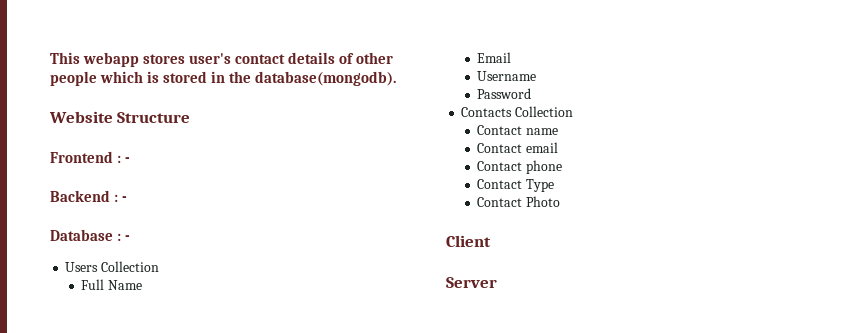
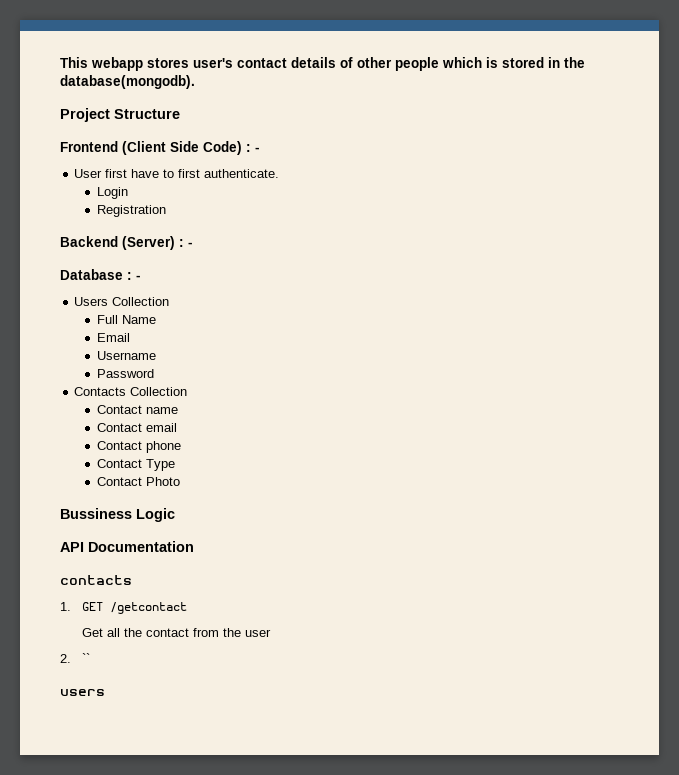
[49,111,113,123] Website -> [60,108,110,122] Project
[117,155,131,163] : - -> [122,141,260,155] [74,169,280,178] [96,187,128,199] [96,205,166,217] (Client Side Code) : - // User first have to first authenticate. // Login // Registration
(110, 196) none -> [122,236,175,250] (Server)
[446,235,491,247] [446,277,497,288] Client // Server -> [60,508,175,522] [60,541,194,552] [60,575,132,585] [60,602,188,614] [82,628,272,637] [60,653,91,663] [60,689,105,696] Bussiness Logic // API Documentation // contacts // 1. GET /getcontact // Get all the contact from the user // 2. `` // users

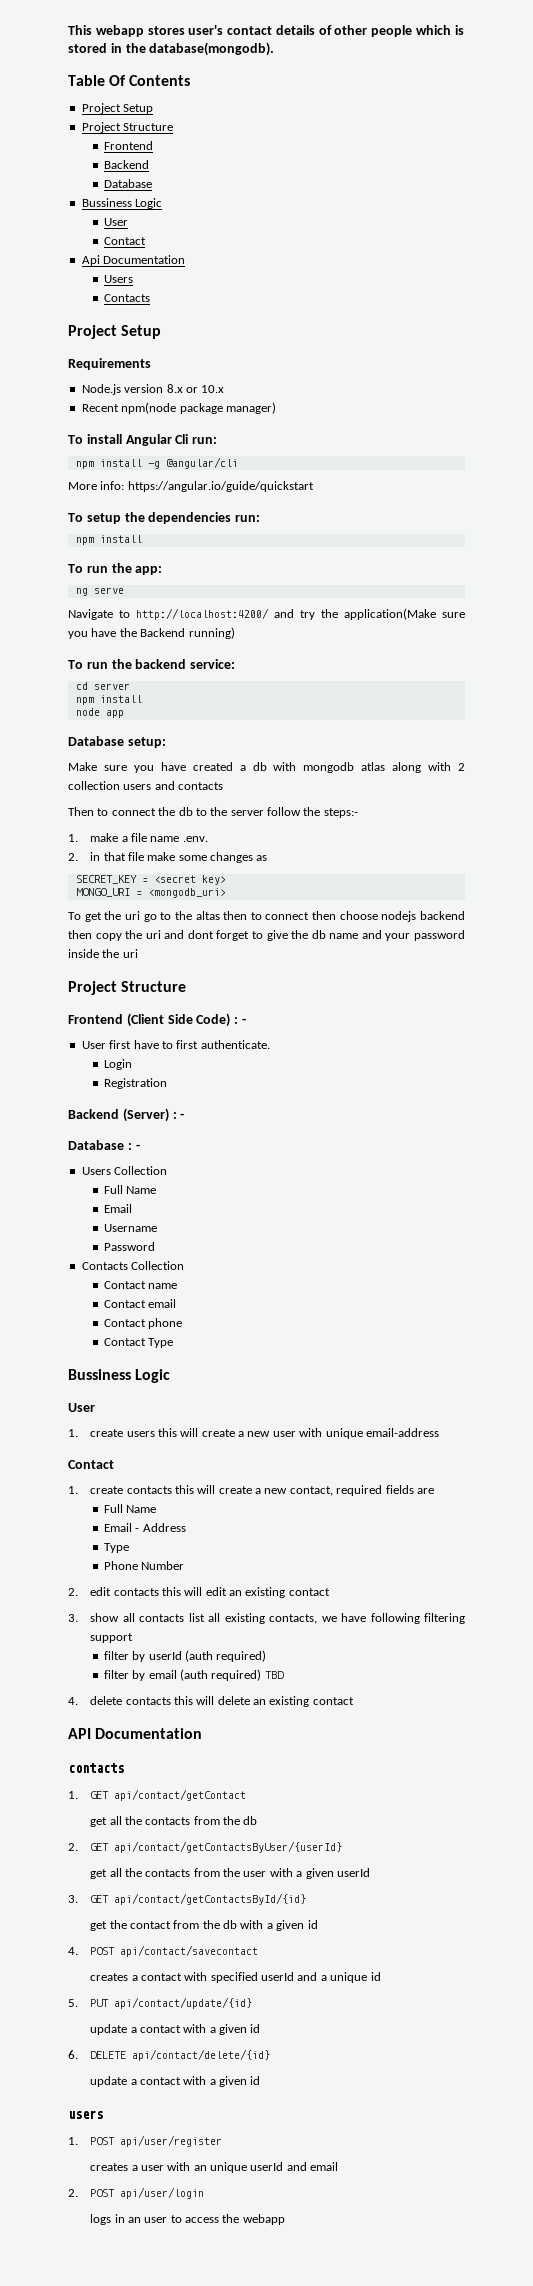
(195, 82) none -> [68,75,191,86] [81,103,154,114] [81,122,174,133] [103,141,153,150] [103,160,149,169] [103,179,152,188] [81,198,163,209] [103,218,128,226] [103,237,146,245] [81,255,186,266] [103,275,133,283] [103,294,150,302] [68,325,162,339] [68,358,151,370] [81,384,225,395] [81,402,276,414] [68,434,218,446] [75,457,238,469] [68,481,314,492] [68,512,261,524] [75,535,142,545] [68,563,163,575] [75,587,124,596] [68,608,465,620] [68,627,235,639] [68,659,236,669] [75,682,130,690] [75,695,142,705] [75,708,124,718] [68,736,166,748] [68,762,466,773] [68,781,224,790] [68,807,358,818] [68,833,208,842] [68,852,268,863] [75,875,226,885] [75,888,226,898] [68,911,466,922] [68,930,465,941] [68,949,138,958] // Table Of Contents // Project Setup // Project Structure // Frontend // Backend // Database // Bussiness Logic // User // Contact // Api Documentation // Users // Contacts // Project Setup // Requirements // Node.js version 8.x or 10.x // Recent npm(node package manager) // To install Angular Cli run: // npm install -g @angular/cli // More info: https://angular.io/guide/quickstart // To setup the dependencies run: // npm install // To run the app: // ng serve // Navigate to http://localhost:4200/ and try the application(Make sure you have the Backend running) // To run the backend service: // cd server // npm install // node app // Database setup: // Make sure you have created a db with mongodb atlas along with 2 collection users and contacts // Then to connect the db to the server follow the steps:- // 1. make a file name .env. // 2. in that file make some changes as // SECRET_KEY = <secret key> // MONGO_URI = <mongodb_uri> // To get the uri go to the altas then to connect then choose nodejs backend then copy the uri and dont forget to give the db name and your password inside the uri
[96,477,180,486] [60,508,175,522] // Contact Photo // Bussiness Logic -> [68,1369,171,1383] [68,1403,95,1412] [68,1428,439,1439] [68,1460,114,1469] [68,1485,434,1496] [103,1504,157,1513] [103,1523,186,1532] [103,1543,129,1553] [103,1561,185,1570] [68,1587,330,1598] [68,1613,466,1624] [90,1633,134,1643] [103,1650,267,1662] [103,1669,284,1681] [68,1696,354,1707] // Bussiness Logic // User // 1. create users this will create a new user with unique email-address // Contact // 1. create contacts this will create a new contact, required fields are // Full Name // Email - Address // Type // Phone Number // 2. edit contacts this will edit an existing contact // 3. show all contacts list all existing contacts, we have following filtering support // filter by userId (auth required) // filter by email (auth required) TBD // 4. delete contacts this will delete an existing contact
[110,602,188,614] [82,628,272,637] [60,653,91,663] [60,689,105,696] /getcontact // Get all the contact from the user // 2. `` // users -> [114,1789,247,1801] [90,1816,258,1827] [68,1841,343,1853] [90,1868,370,1879] [68,1893,307,1905] [90,1920,318,1931] [68,1945,259,1957] [90,1972,381,1983] [68,1997,253,2009] [90,2024,261,2035] [68,2049,271,2061] [90,2076,261,2087] [68,2110,103,2119] [68,2135,223,2147] [90,2162,339,2173] [68,2187,205,2199] [90,2214,285,2225] api/contact/getContact // get all the contacts from the db // 2. GET api/contact/getContactsByUser/{userId} // get all the contacts from the user with a given userId // 3. GET api/contact/getContactsById/{id} // get the contact from the db with a given id // 4. POST api/contact/savecontact // creates a contact with specified userId and a unique id // 5. PUT api/contact/update/{id} // update a contact with a given id // 6. DELETE api/contact/delete/{id} // update a contact with a given id // users // 1. POST api/user/register // creates a user with an unique userId and email // 2. POST api/user/login // logs in an user to access the webapp

